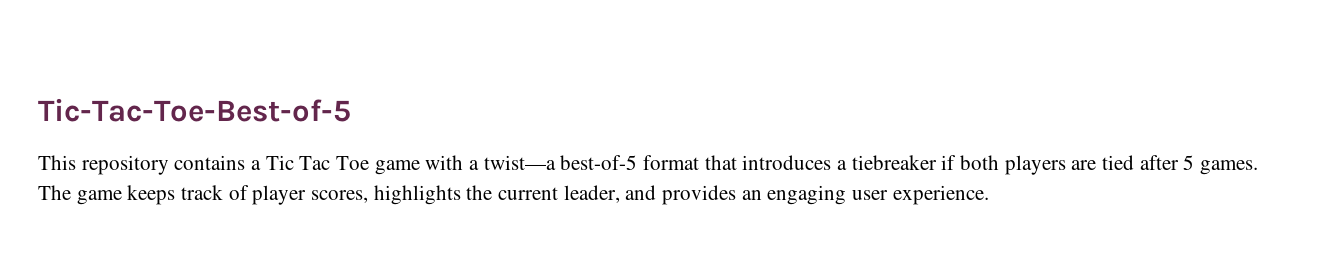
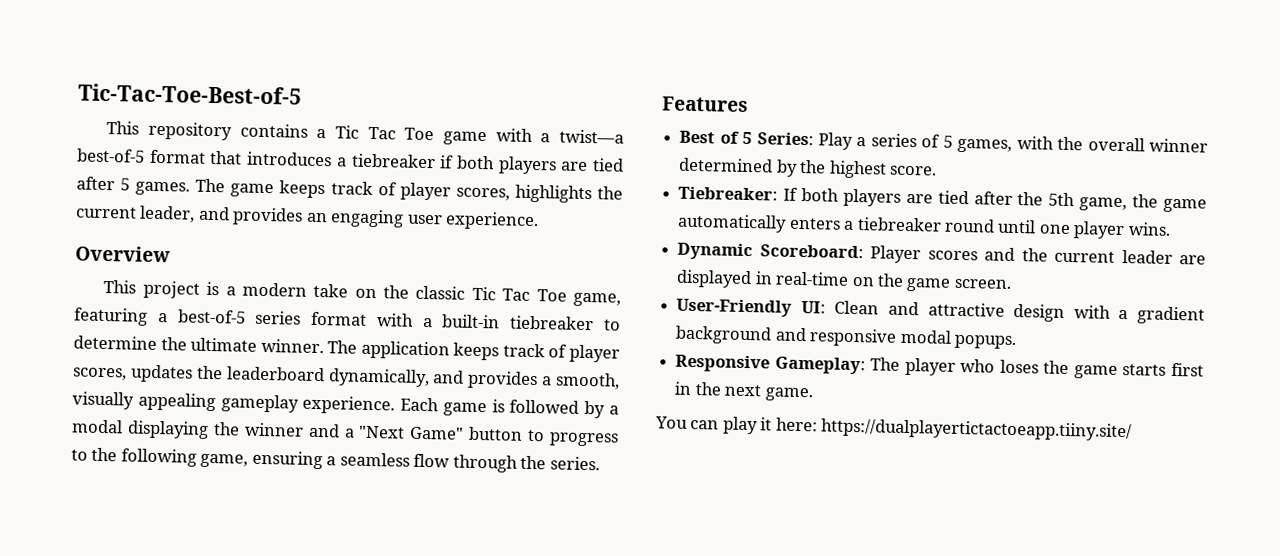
(989, 195) none -> [75,245,171,263] [103,279,621,307] [74,307,621,331] [73,335,620,363] [73,364,620,390] [72,391,619,419] [72,419,619,447] [71,447,600,473] [662,96,748,112] [679,130,1208,153] [679,157,937,179] [678,186,1207,213] [677,213,1171,240] [677,242,1206,265] [676,269,1012,292] [676,298,1205,325] [675,325,1016,350] [675,354,1204,379] [674,381,813,402] [655,416,1133,442] // Overview // This project is a modern take on the classic Tic Tac Toe game, featuring a best-of-5 series format with a built-in tiebreaker to determine the ultimate winner. The application keeps track of player scores, updates the leaderboard dynamically, and provides a smooth, visually appealing gameplay experience. Each game is followed by a modal displaying the winner and a "Next Game" button to progress to the following game, ensuring a seamless flow through the series. // Features // Best of 5 Series: Play a series of 5 games, with the overall winner determined by the highest score. // Tiebreaker: If both players are tied after the 5th game, the game automatically enters a tiebreaker round until one player wins. // Dynamic Scoreboard: Player scores and the current leader are displayed in real-time on the game screen. // User-Friendly UI: Clean and attractive design with a gradient background and responsive modal popups. // Responsive Gameplay: The player who loses the game starts first in the next game. // You can play it here: https://dualplayertictactoeapp.tiiny.site/

